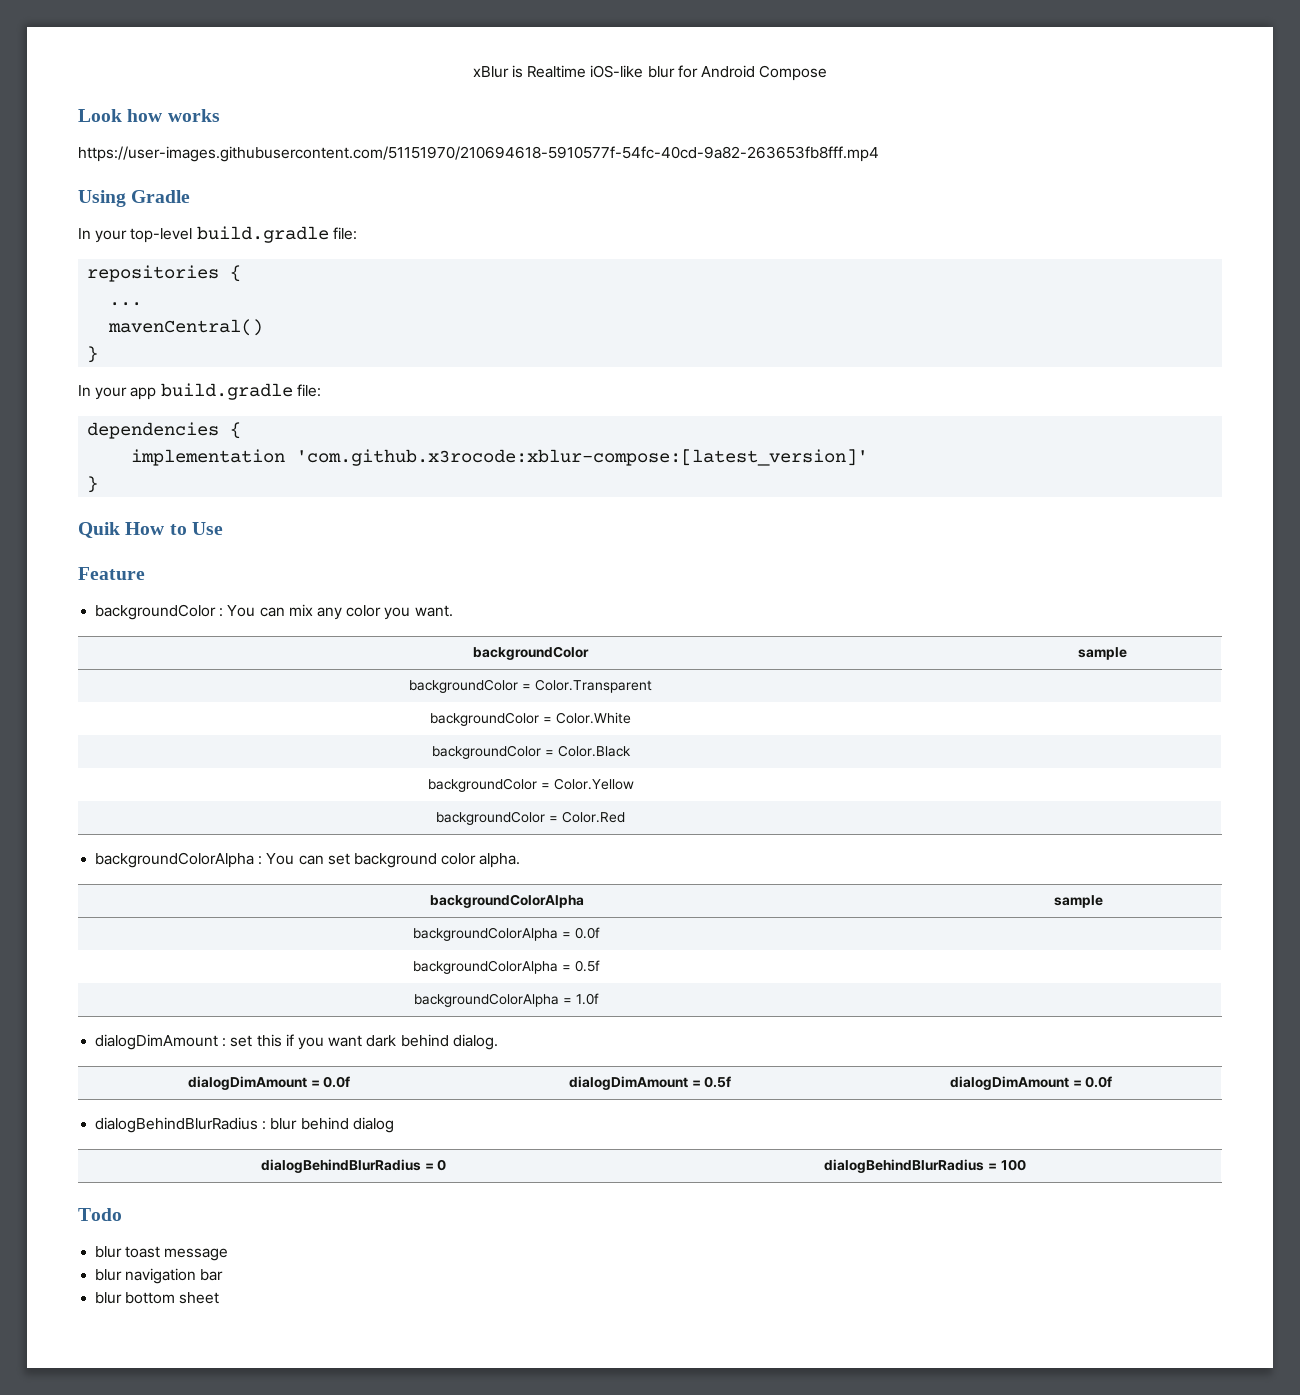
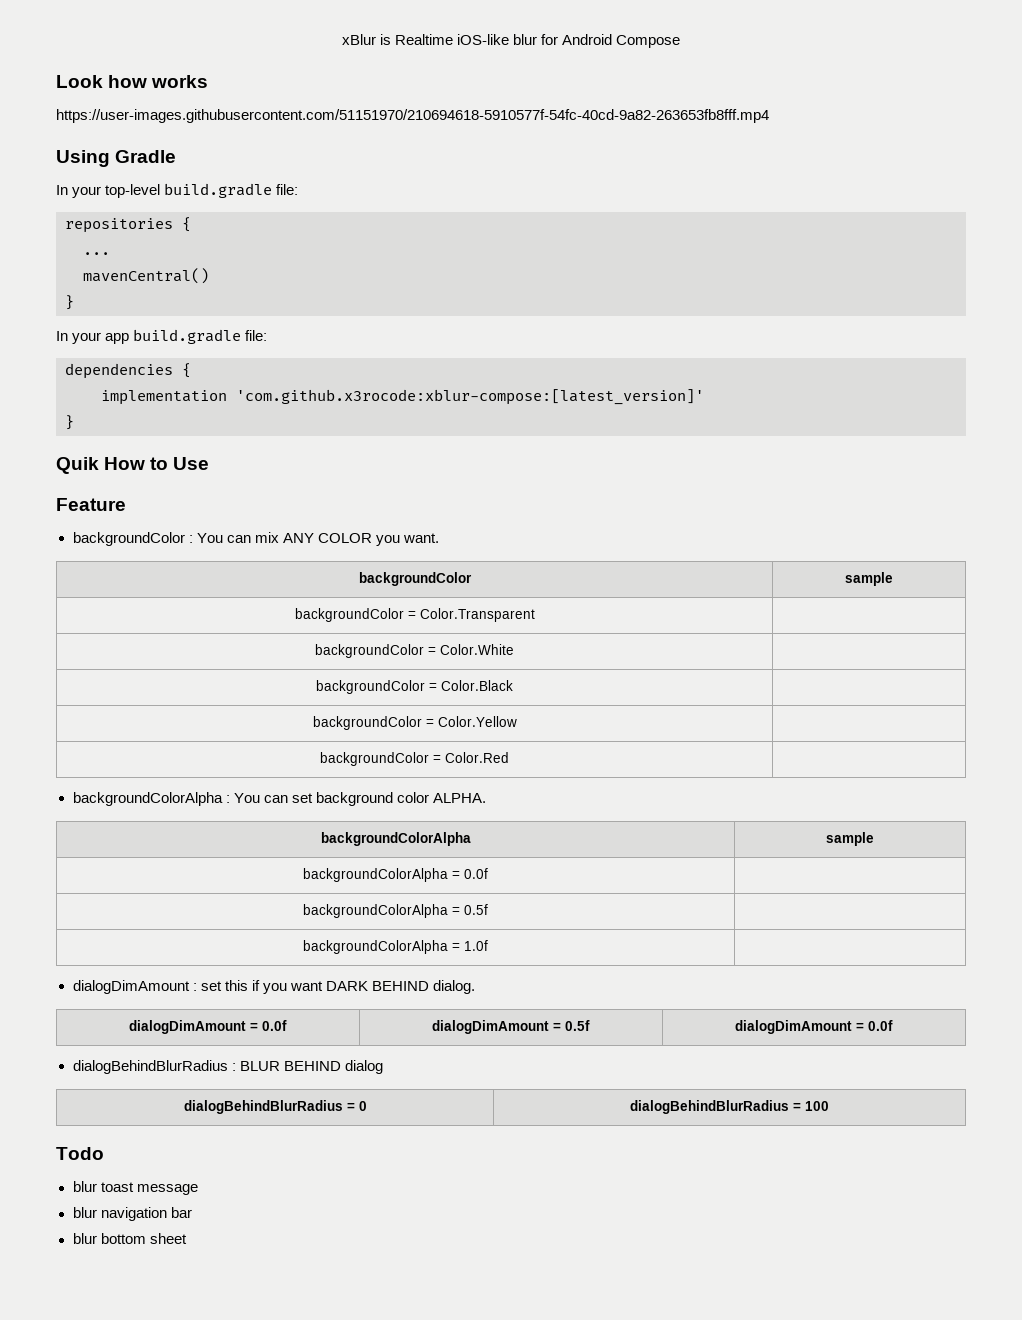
[316,605,382,620] any color -> [282,533,372,543] ANY COLOR
[479,853,521,868] alpha. -> [432,793,486,803] ALPHA.
[366,1034,449,1047] dark behind -> [325,981,429,991] DARK BEHIND
[270,1117,349,1130] blur behind -> [239,1061,341,1071] BLUR BEHIND

